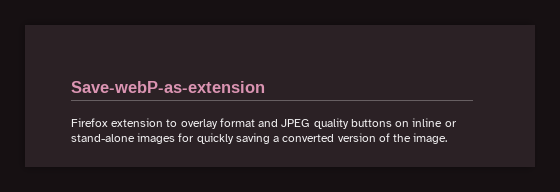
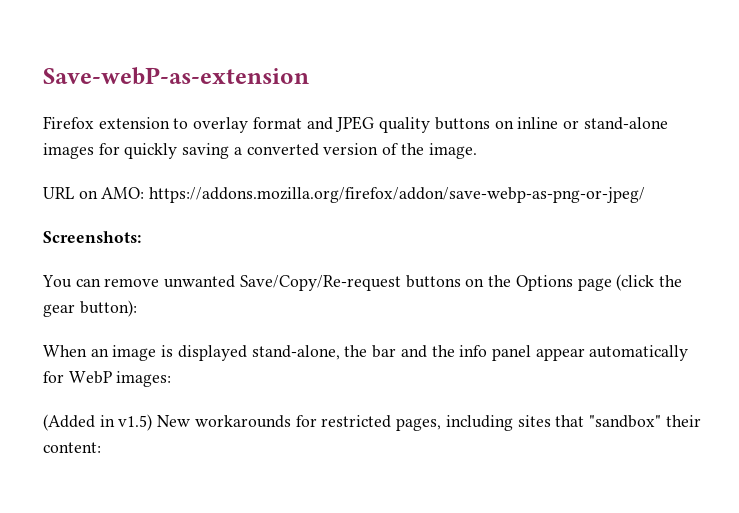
(448, 138) none -> [43,187,646,203] [43,231,141,243] [42,274,682,291] [43,300,137,317] [43,345,689,361] [43,371,172,387] [43,414,701,431] [43,442,101,453] // URL on AMO: https://addons.mozilla.org/firefox/addon/save-webp-as-png-or-jpeg/ // Screenshots: // You can remove unwanted Save/Copy/Re-request buttons on the Options page (click the gear button): // When an image is displayed stand-alone, the bar and the info panel appear automatically for WebP images: // (Added in v1.5) New workarounds for restricted pages, including sites that "sandbox" their content:

